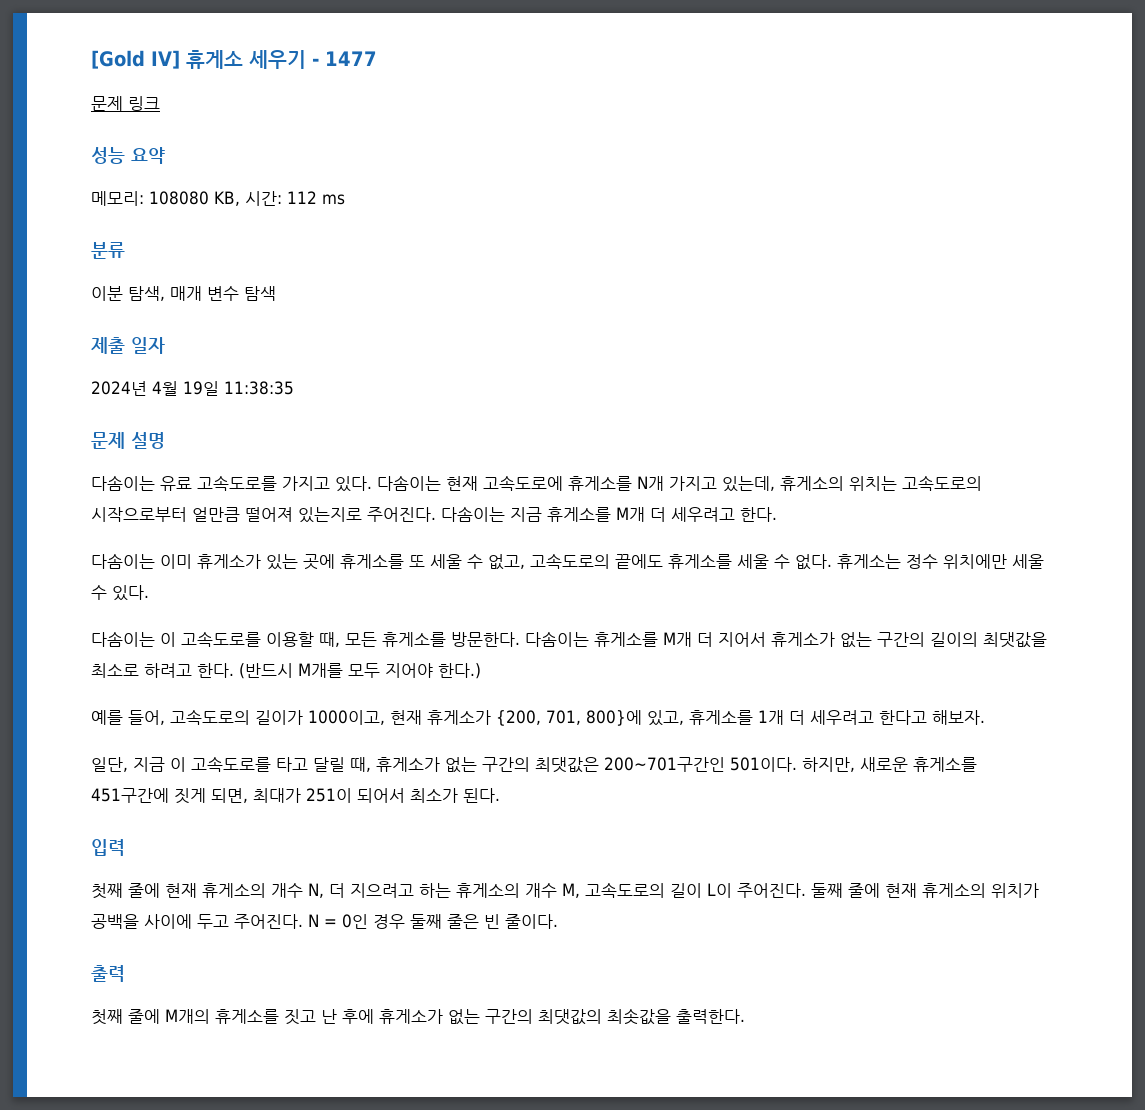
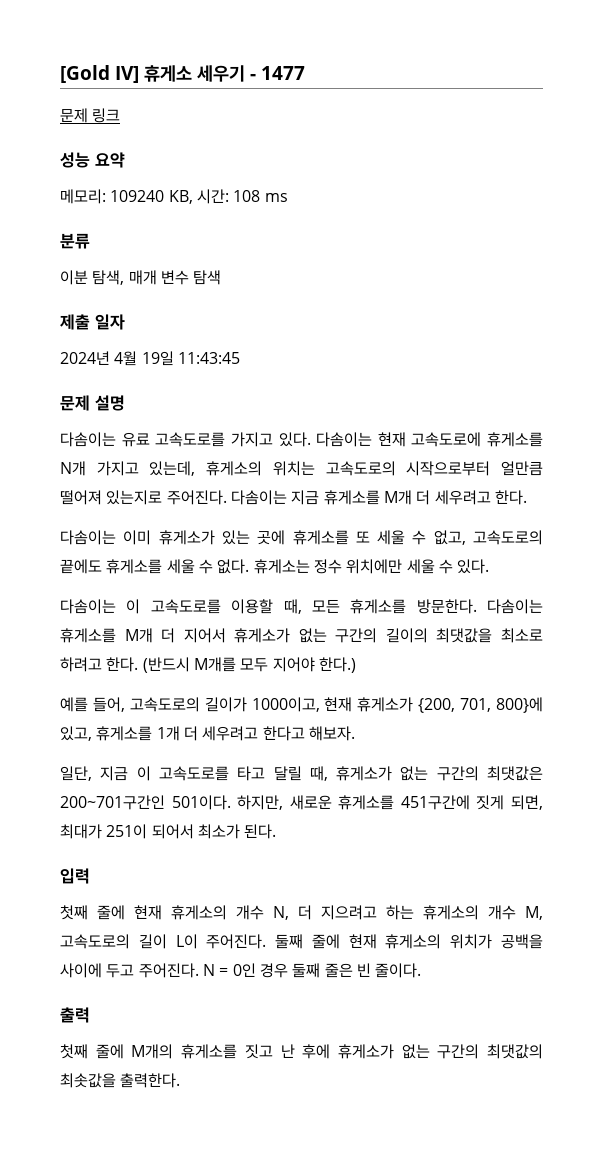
[149,191,209,205] 108080 -> [110,190,165,202] 109240
[287,191,317,204] 112 -> [233,190,261,202] 108
[224,381,294,395] 11:38:35 -> [177,352,240,364] 11:43:45

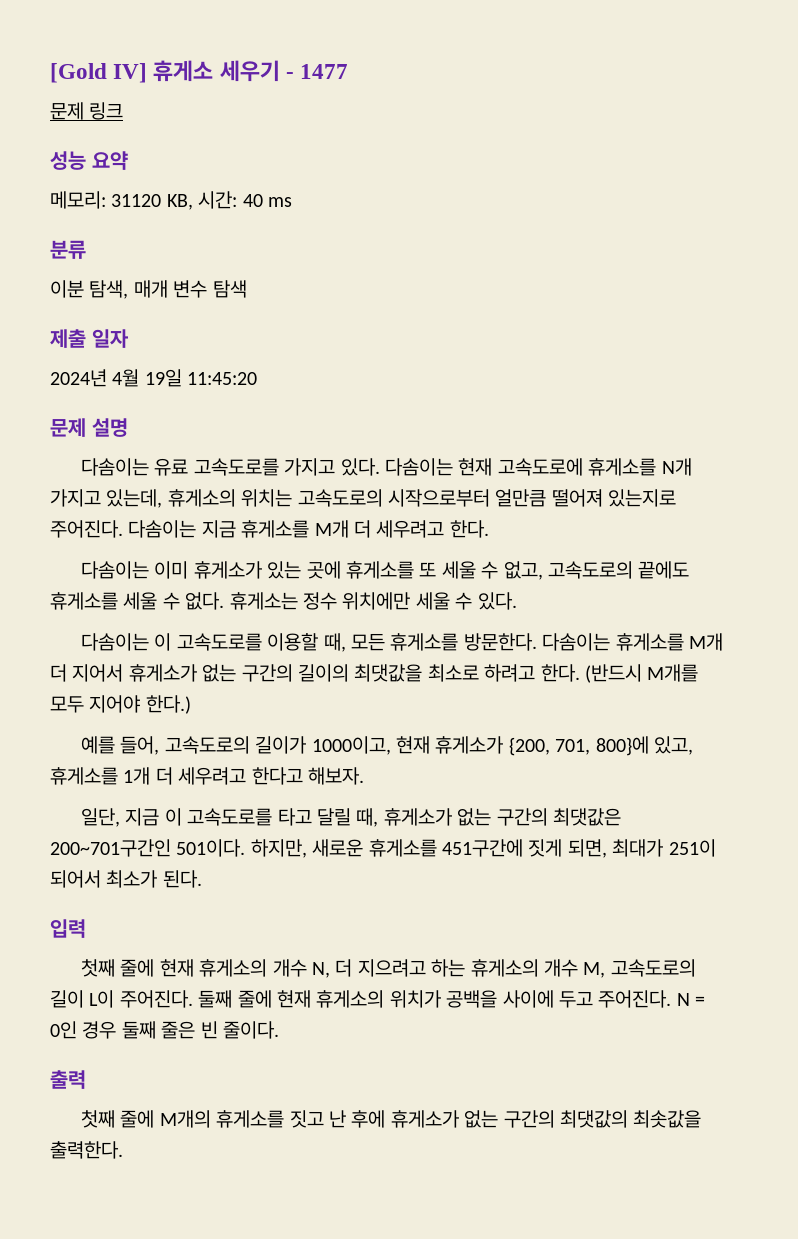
[110,190,165,202] 109240 -> [111,194,162,207] 31120
[233,190,261,202] 108 -> [242,194,263,207] 40
[177,352,240,364] 11:43:45 -> [187,372,258,385] 11:45:20

